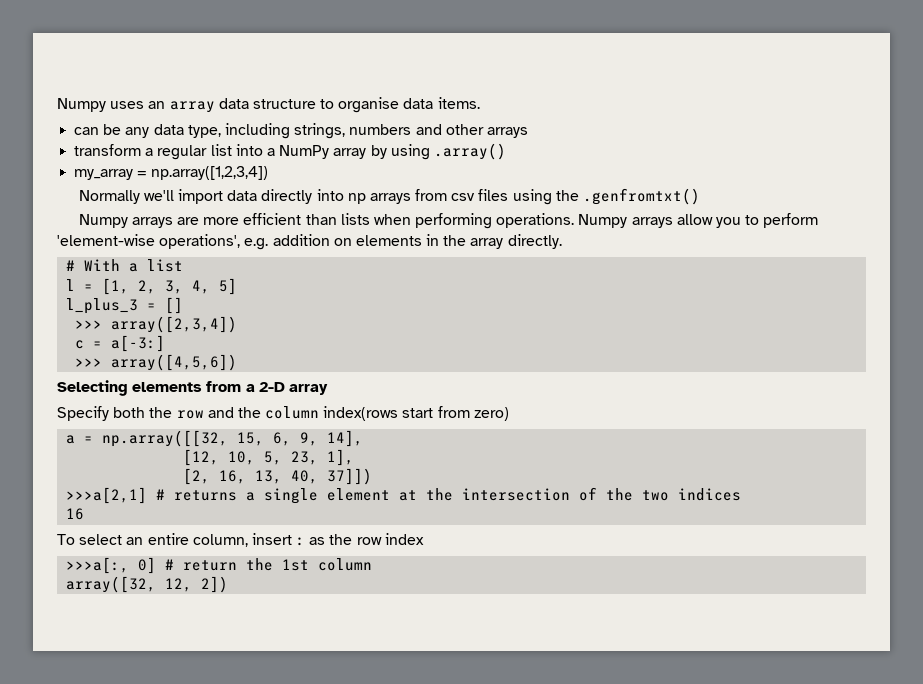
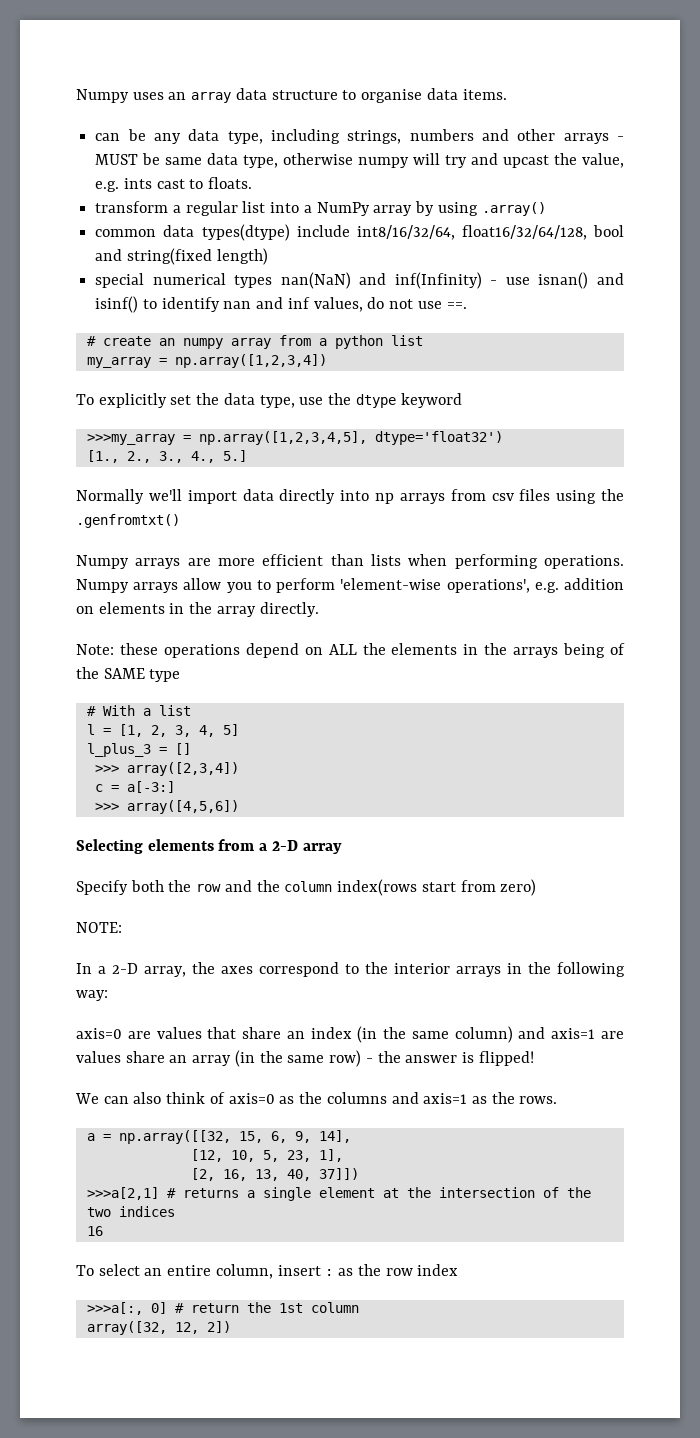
(528, 132) none -> [616,136,624,141] [95,153,624,168] [95,177,253,192] - MUST be same data type, otherwise numpy will try and upcast the value, e.g. ints cast to floats.
[74,166,269,180] my_array = np.array([1,2,3,4]) -> [95,224,624,241] [95,248,268,265] [95,272,624,289] [95,296,467,313] [86,335,423,349] [86,354,327,368] [76,393,462,408] [86,431,503,445] [86,450,247,463] common data types(dtype) include int8/16/32/64, float16/32/64/128, bool and string(fixed length) // special numerical types nan(NaN) and inf(Infinity) - use isnan() and isinf() to identify nan and inf values, do not use ==. // # create an numpy array from a python list // my_array = np.array([1,2,3,4]) // To explicitly set the data type, use the dtype keyword // >>>my_array = np.array([1,2,3,4,5], dtype='float32') // [1., 2., 3., 4., 5.]
(562, 241) none -> [76,643,625,658] [76,667,181,682] // Note: these operations depend on ALL the elements in the arrays being of the SAME type
(509, 414) none -> [76,922,122,933] [76,962,625,977] [76,990,108,1001] [76,1026,624,1043] [76,1050,534,1067] [75,1092,558,1104] // NOTE: // In a 2-D array, the axes correspond to the interior arrays in the following way: // axis=0 are values that share an index (in the same column) and axis=1 are values share an array (in the same row) - the answer is flipped! // We can also think of axis=0 as the columns and axis=1 as the rows.

